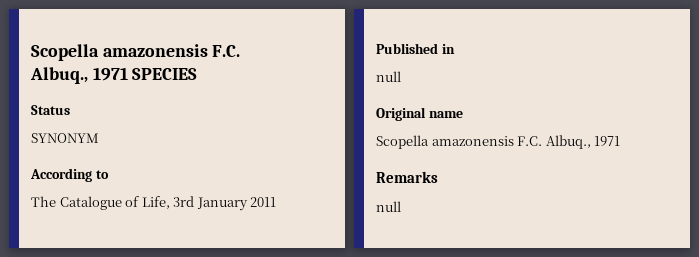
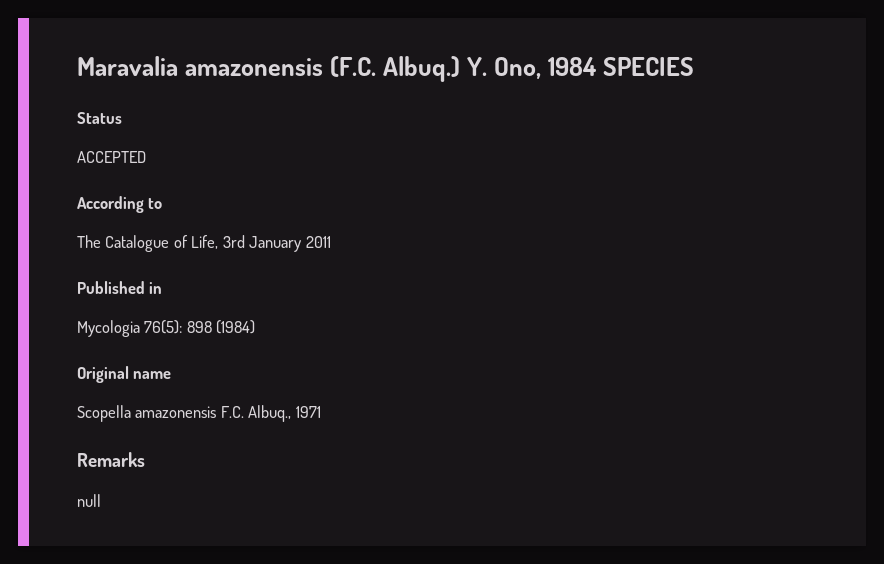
[31,44,241,61] [30,67,128,84] Scopella amazonensis F.C. Albuq., 1971 -> [77,56,598,82] Maravalia amazonensis (F.C. Albuq.) Y. Ono, 1984
[31,133,99,143] SYNONYM -> [77,151,146,163] ACCEPTED
[376,71,401,82] null -> [77,320,256,337] Mycologia 76(5): 898 (1984)

